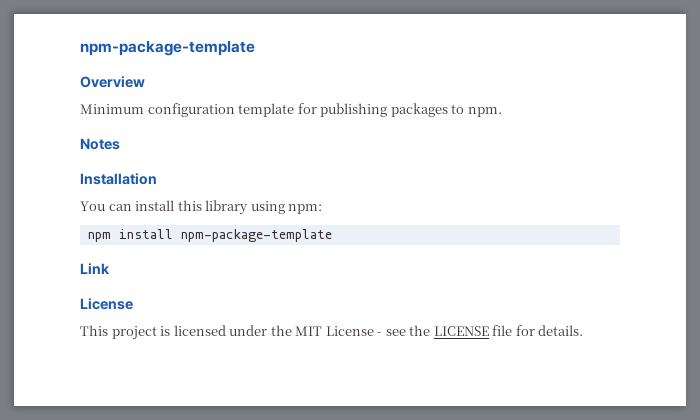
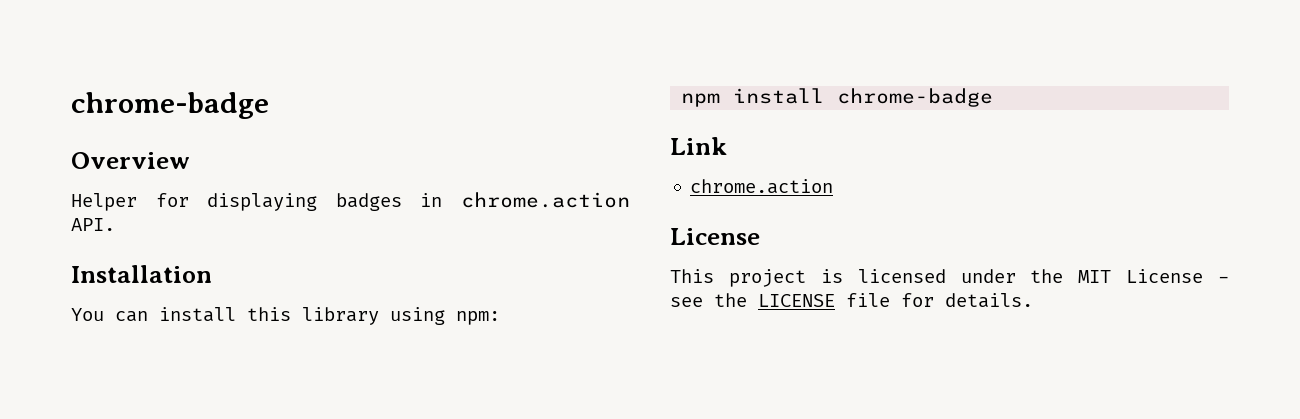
[80,41,255,56] npm-package-template -> [71,92,269,119] chrome-badge
[80,103,502,117] [80,138,120,150] Minimum configuration template for publishing packages to npm. // Notes -> [71,192,630,211] [71,218,115,231] Helper for displaying badges in chrome.action API.
[180,229,332,242] npm-package-template -> [837,88,994,107] chrome-badge
(110, 268) none -> [690,179,834,194] // chrome.action

